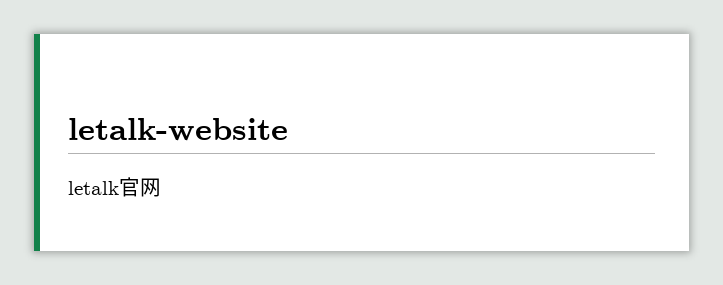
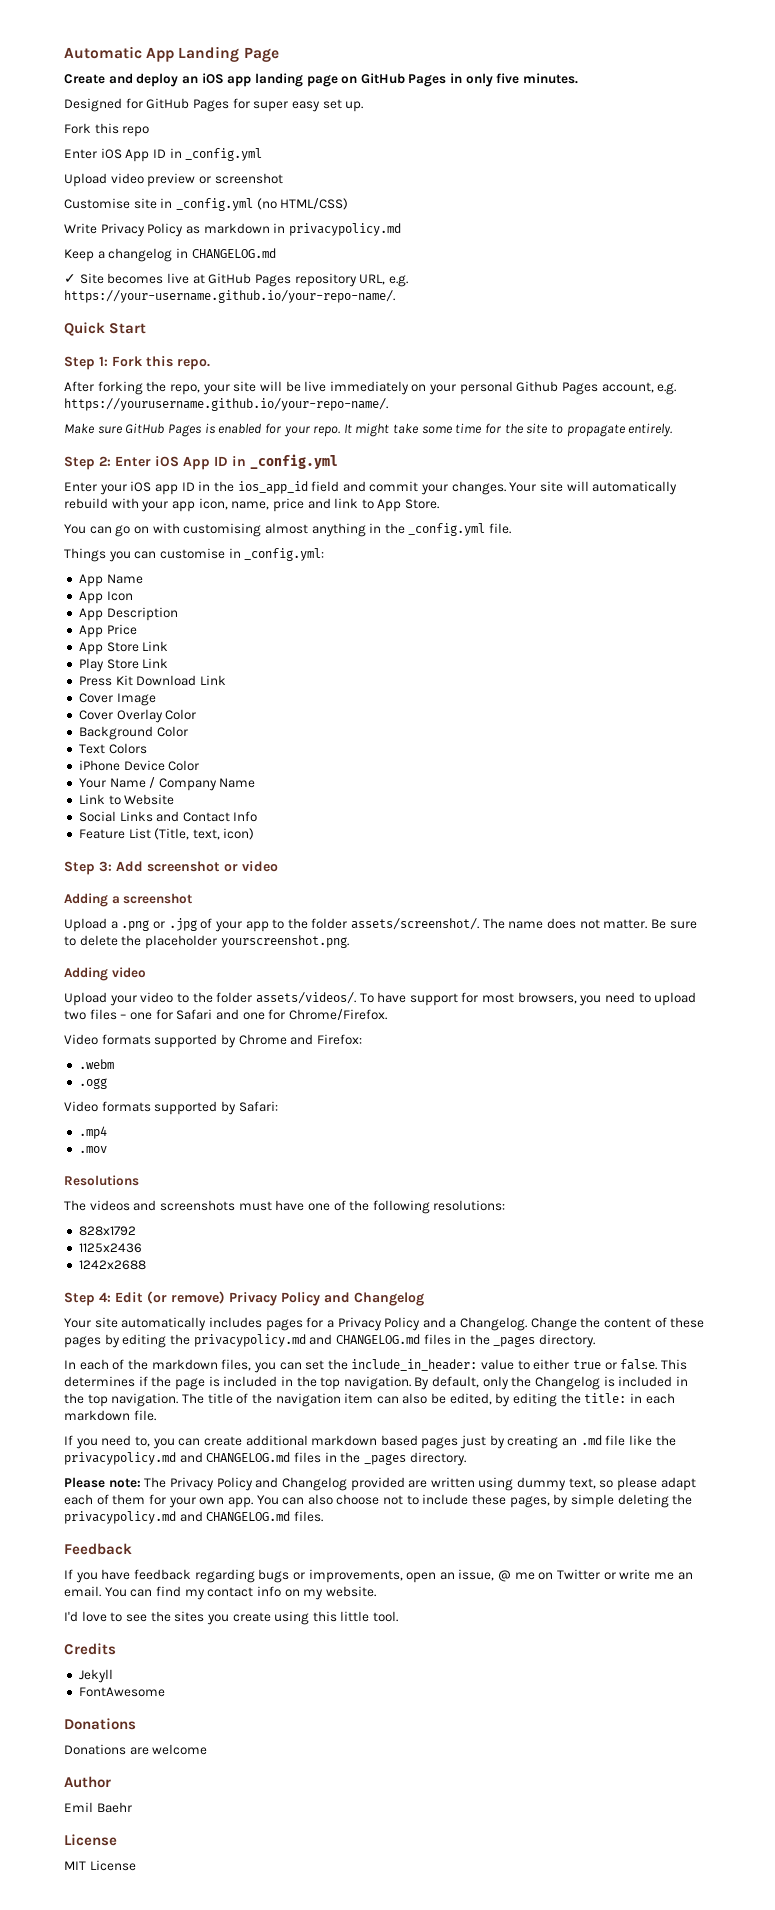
[68,118,288,141] [68,177,161,197] letalk-website // letalk官网 -> [64,46,279,62] [64,73,579,87] [64,98,364,112] [64,123,150,137] [64,148,263,162] [64,173,283,187] [64,198,349,211] [64,223,401,237] [64,248,276,262] [64,273,408,287] [64,290,395,303] [64,322,147,336] [64,356,210,370] [64,381,677,395] [64,398,388,411] [64,423,673,437] [64,454,338,470] [64,481,678,495] [64,498,440,512] [64,523,512,537] [64,548,325,562] [78,574,143,587] [78,591,133,604] [78,607,178,621] [78,624,137,638] [78,641,169,655] [78,658,169,672] [78,675,226,686] [78,693,156,706] [78,709,197,723] [78,726,188,740] [78,743,147,754] [78,760,200,771] [78,777,256,791] [78,794,175,805] [78,811,258,822] [78,828,255,840] [64,861,278,875] [64,893,193,907] [64,918,697,932] [64,935,349,949] [64,967,146,981] [64,992,697,1006] [64,1009,387,1020] [64,1034,362,1048] [78,1059,114,1069] [78,1078,107,1089] [64,1101,278,1115] [78,1126,107,1139] [78,1146,107,1153] [64,1175,139,1186] [64,1200,506,1214] [78,1226,136,1236] [78,1243,142,1253] [78,1260,146,1270] [64,1291,424,1306] [64,1317,705,1331] [64,1334,596,1348] [64,1359,687,1373] [64,1376,688,1390] [64,1393,675,1407] [64,1410,156,1421] [64,1435,676,1449] [64,1452,466,1466] [64,1477,696,1491] [64,1494,693,1508] [64,1511,323,1524] [64,1543,132,1555] [64,1569,693,1583] [64,1586,376,1600] [64,1611,399,1625] [64,1643,116,1655] [78,1669,113,1683] [78,1687,165,1697] [64,1718,136,1730] [64,1744,208,1755] [64,1776,111,1788] [64,1802,132,1813] [64,1834,117,1846] [64,1860,136,1871] Automatic App Landing Page // Create and deploy an iOS app landing page on GitHub Pages in only five minutes. // Designed for GitHub Pages for super easy set up. // Fork this repo // Enter iOS App ID in _config.yml // Upload video preview or screenshot // Customise site in _config.yml (no HTML/CSS) // Write Privacy Policy as markdown in privacypolicy.md // Keep a changelog in CHANGELOG.md // ✓ Site becomes live at GitHub Pages repository URL, e.g. https://your-username.github.io/your-repo-name/. // Quick Start // Step 1: Fork this repo. // After forking the repo, your site will be live immediately on your personal Github Pages account, e.g. https://yourusername.github.io/your-repo-name/. // Make sure GitHub Pages is enabled for your repo. It might take some time for the site to propagate entirely. // Step 2: Enter iOS App ID in _config.yml // Enter your iOS app ID in the ios_app_id field and commit your changes. Your site will automatically rebuild with your app icon, name, price and link to App Store. // You can go on with customising almost anything in the _config.yml file. // Things you can customise in _config.yml: // App Name // App Icon // App Description // App Price // App Store Link // Play Store Link // Press Kit Download Link // Cover Image // Cover Overlay Color // Background Color // Text Colors // iPhone Device Color // Your Name / Company Name // Link to Website // Social Links and Contact Info // Feature List (Title, text, icon) // Step 3: Add screenshot or video // Adding a screenshot // Upload a .png or .jpg of your app to the folder assets/screenshot/. The name does not matter. Be sure to delete the placeholder yourscreenshot.png. // Adding video // Upload your video to the folder assets/videos/. To have support for most browsers, you need to upload two files – one for Safari and one for Chrome/Firefox. // Video formats supported by Chrome and Firefox: // .webm // .ogg // Video formats supported by Safari: // .mp4 // .mov // Resolutions // The videos and screenshots must have one of the following resolutions: // 828x1792 // 1125x2436 // 1242x2688 // Step 4: Edit (or remove) Privacy Policy and Changelog // Your site automatically includes pages for a Privacy Policy and a Changelog. Change the content of these pages by editing the privacypolicy.md and CHANGELOG.md files in the _pages directory. // In each of the markdown files, you can set the include_in_header: value to either true or false. This determines if the page is included in the top navigation. By default, only the Changelog is included in the top navigation. The title of the navigation item can also be edited, by editing the title: in each markdown file. // If you need to, you can create additional markdown based pages just by creating an .md file like the privacypolicy.md and CHANGELOG.md files in the _pages directory. // Please note: The Privacy Policy and Changelog provided are written using dummy text, so please adapt each of them for your own app. You can also choose not to include these pages, by simple deleting the privacypolicy.md and CHANGELOG.md files. // Feedback // If you have feedback regarding bugs or improvements, open an issue, @ me on Twitter or write me an email. You can find my contact info on my website. // I'd love to see the sites you create using this little tool. // Credits // Jekyll // FontAwesome // Donations // Donations are welcome // Author // Emil Baehr // License // MIT License

